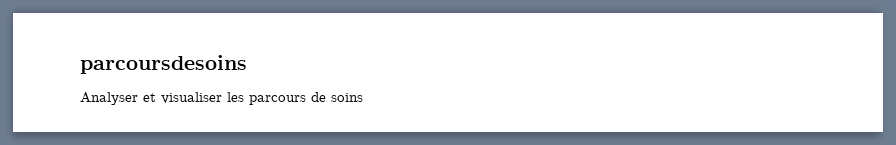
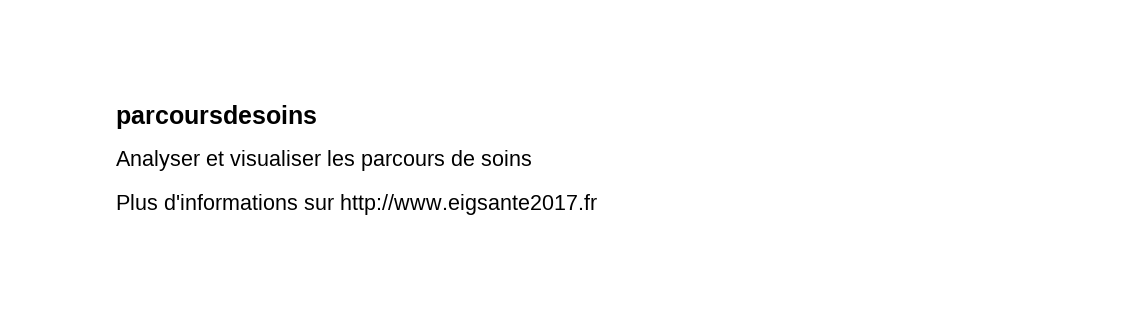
(363, 97) none -> [116,194,597,215] // Plus d'informations sur http://www.eigsante2017.fr

